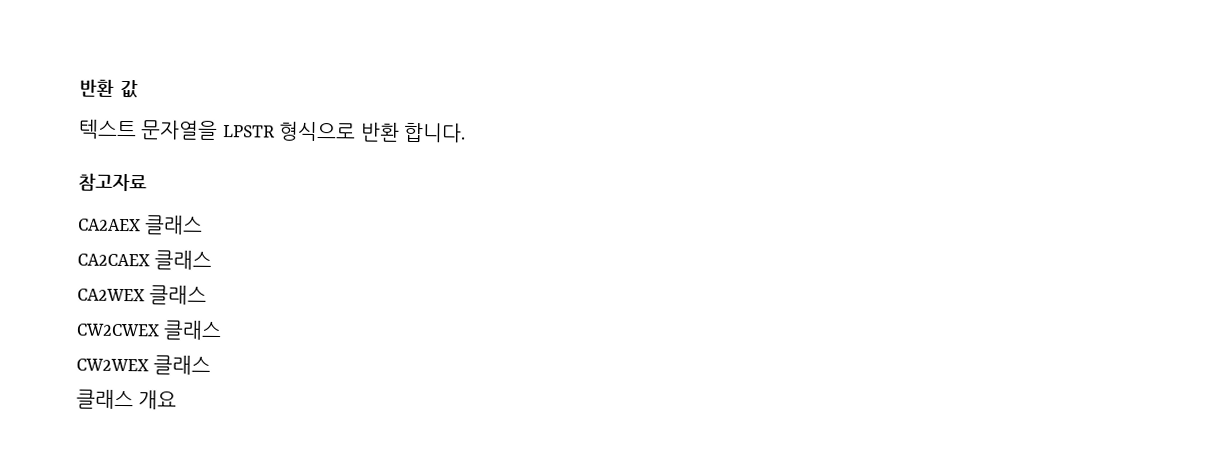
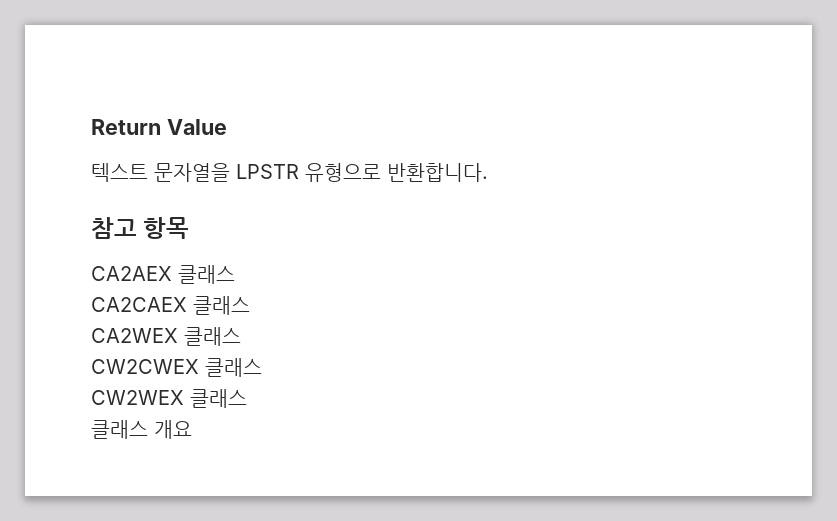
[79,79,138,99] 반환 값 -> [91,119,227,135] Return Value
[278,121,466,143] [78,173,147,192] 형식으로 반환 합니다. // 참고자료 -> [305,163,488,182] [91,217,190,239] 유형으로 반환합니다. // 참고 항목

